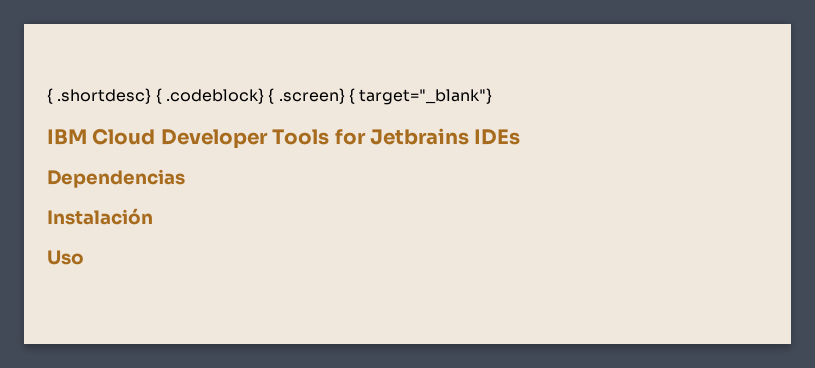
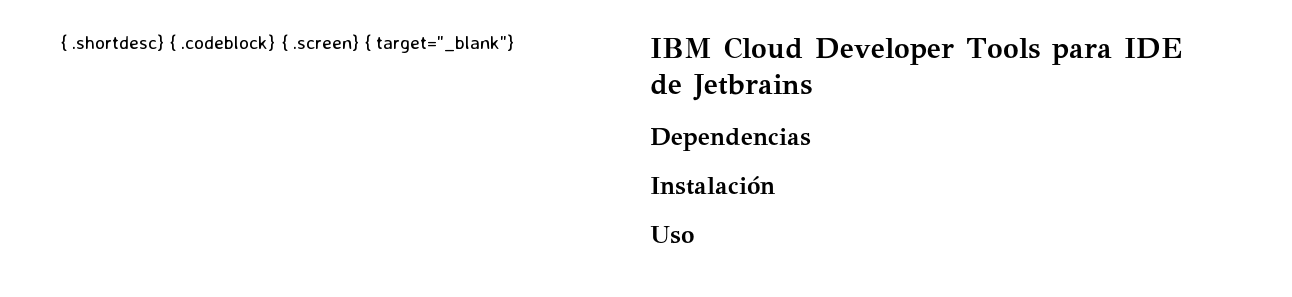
[334,129,366,145] for -> [1051,38,1182,65] [650,74,682,95] para IDE de
[474,129,521,145] IDEs -> (812, 87) none

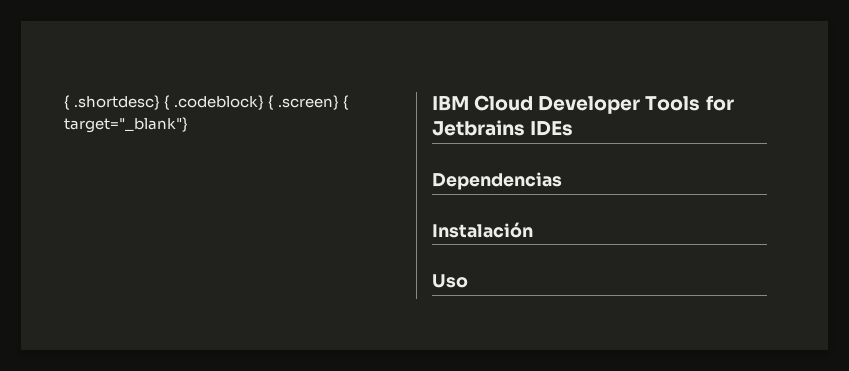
[1051,38,1182,65] [650,74,682,95] para IDE de -> [705,95,734,111] for
(812, 87) none -> [530,121,574,136] IDEs

